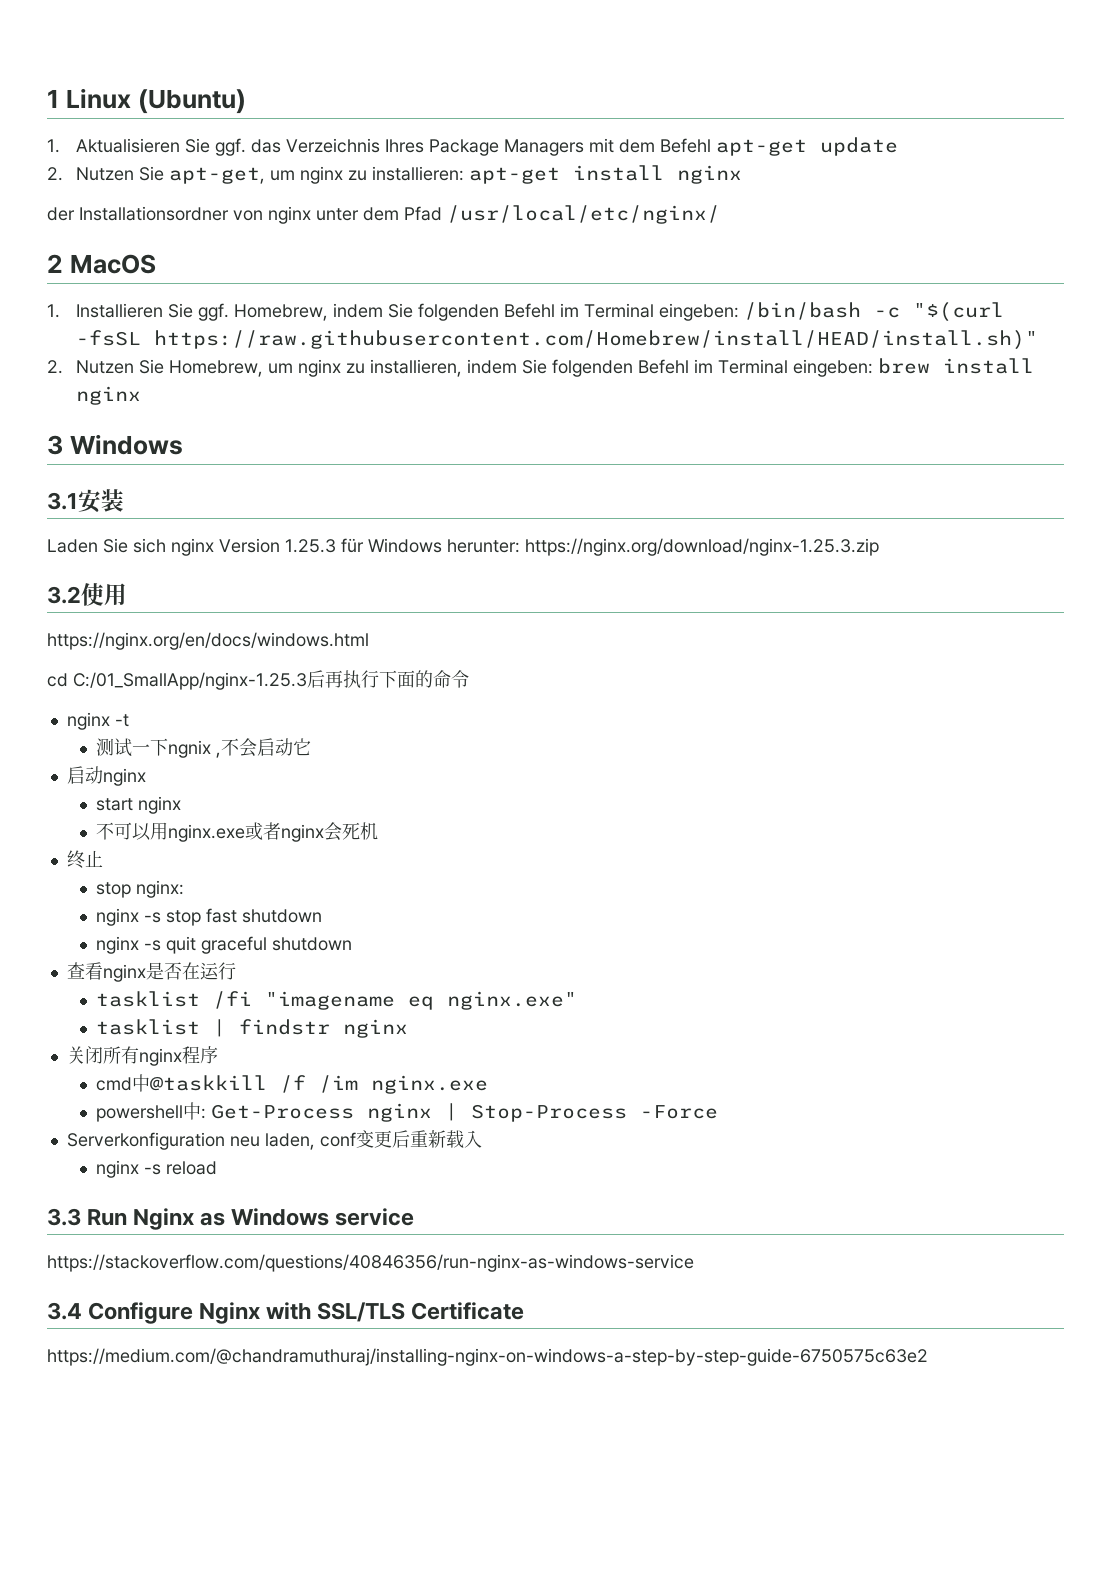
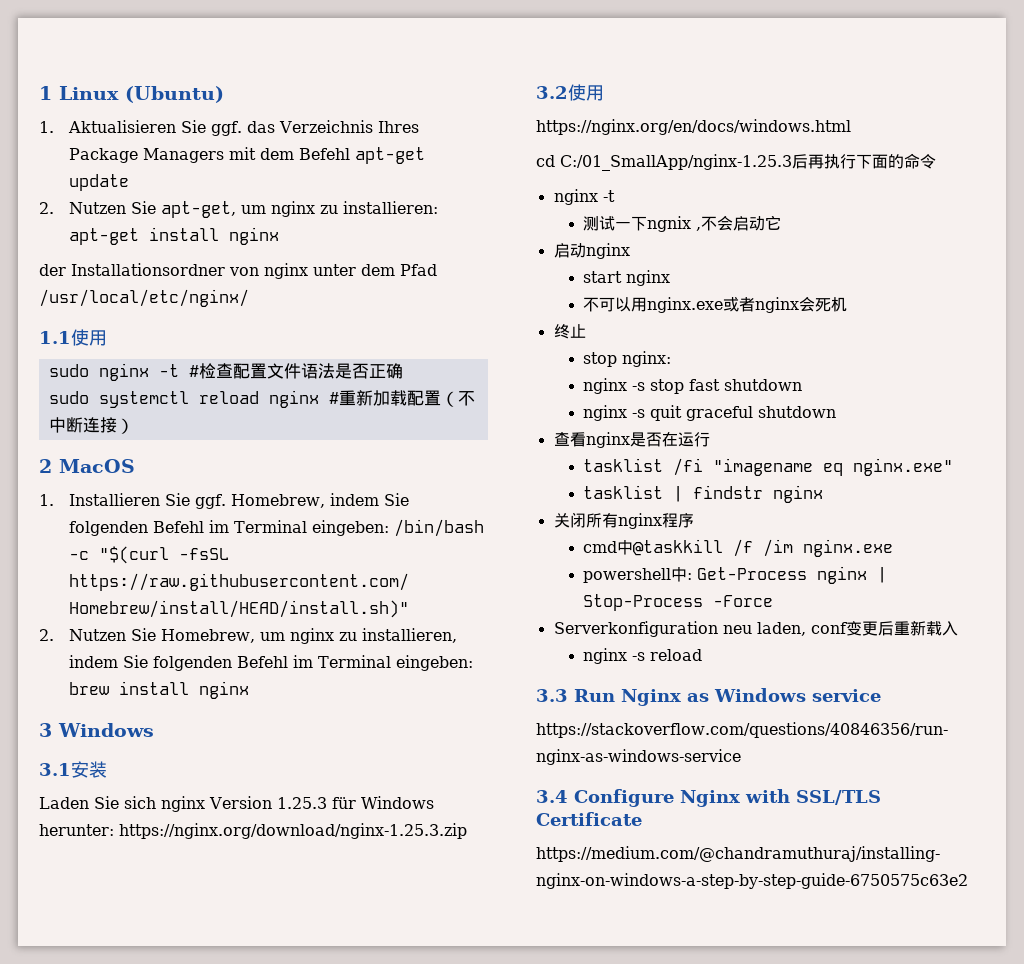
(720, 214) none -> [39,329,107,346] [48,363,403,381] [48,390,475,408] [48,417,134,434] // 1.1使用 // sudo nginx -t #检查配置文件语法是否正确 // sudo systemctl reload nginx #重新加载配置（不中断连接）

